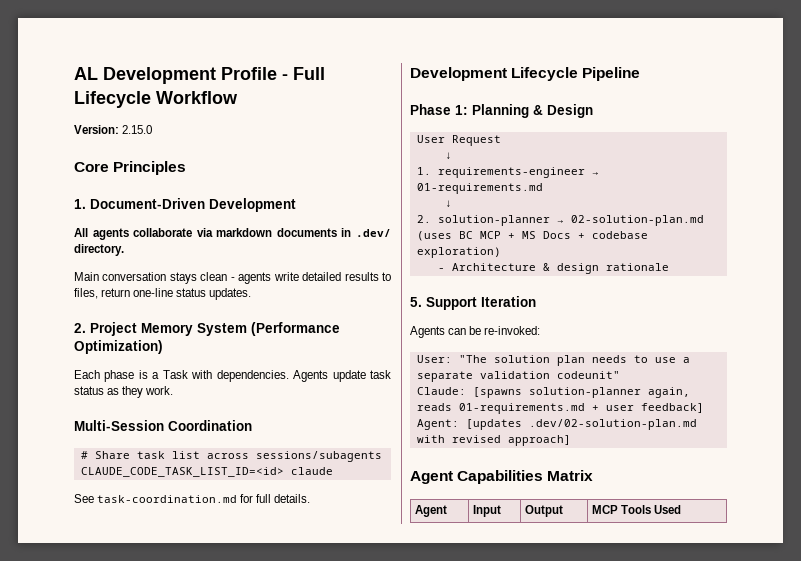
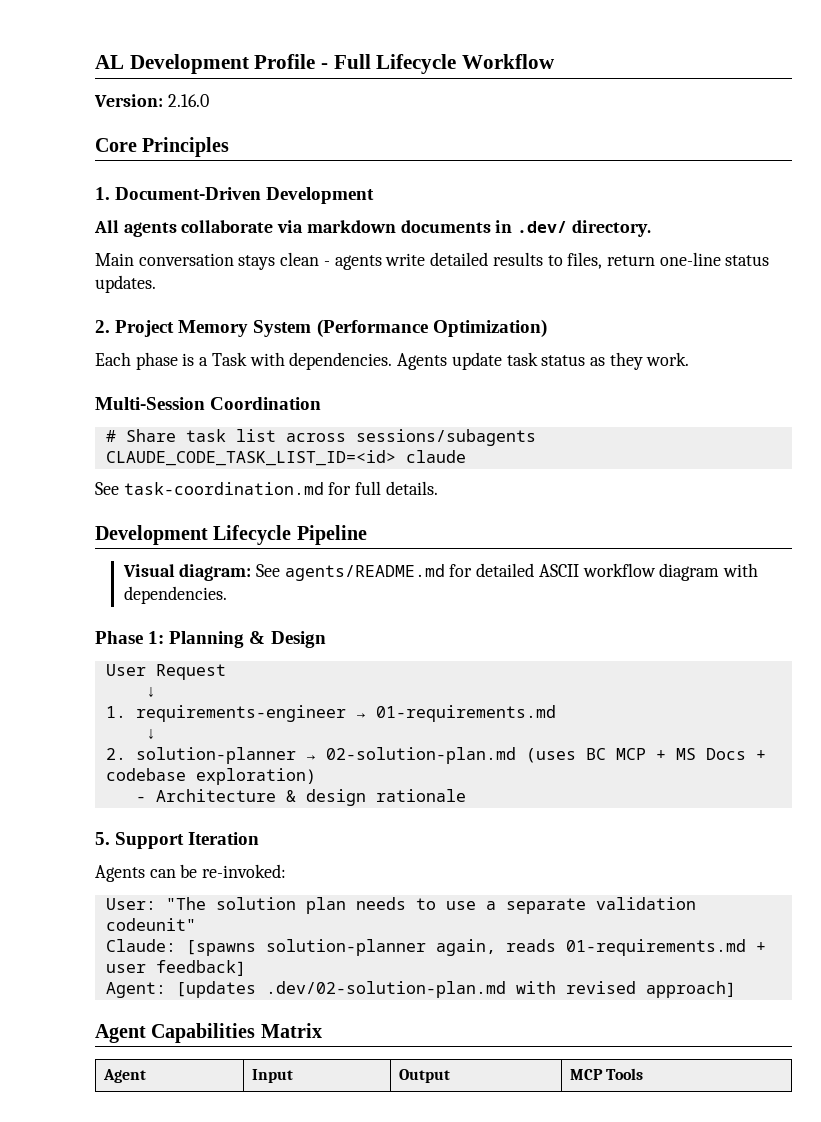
[122,125,153,134] 2.15.0 -> [167,94,209,107] 2.16.0
(641, 74) none -> [122,563,759,581] [123,586,227,604] // Visual diagram: See agents/README.md for detailed ASCII workflow diagram with dependencies.
[654,505,682,514] Used -> (643, 1074) none

